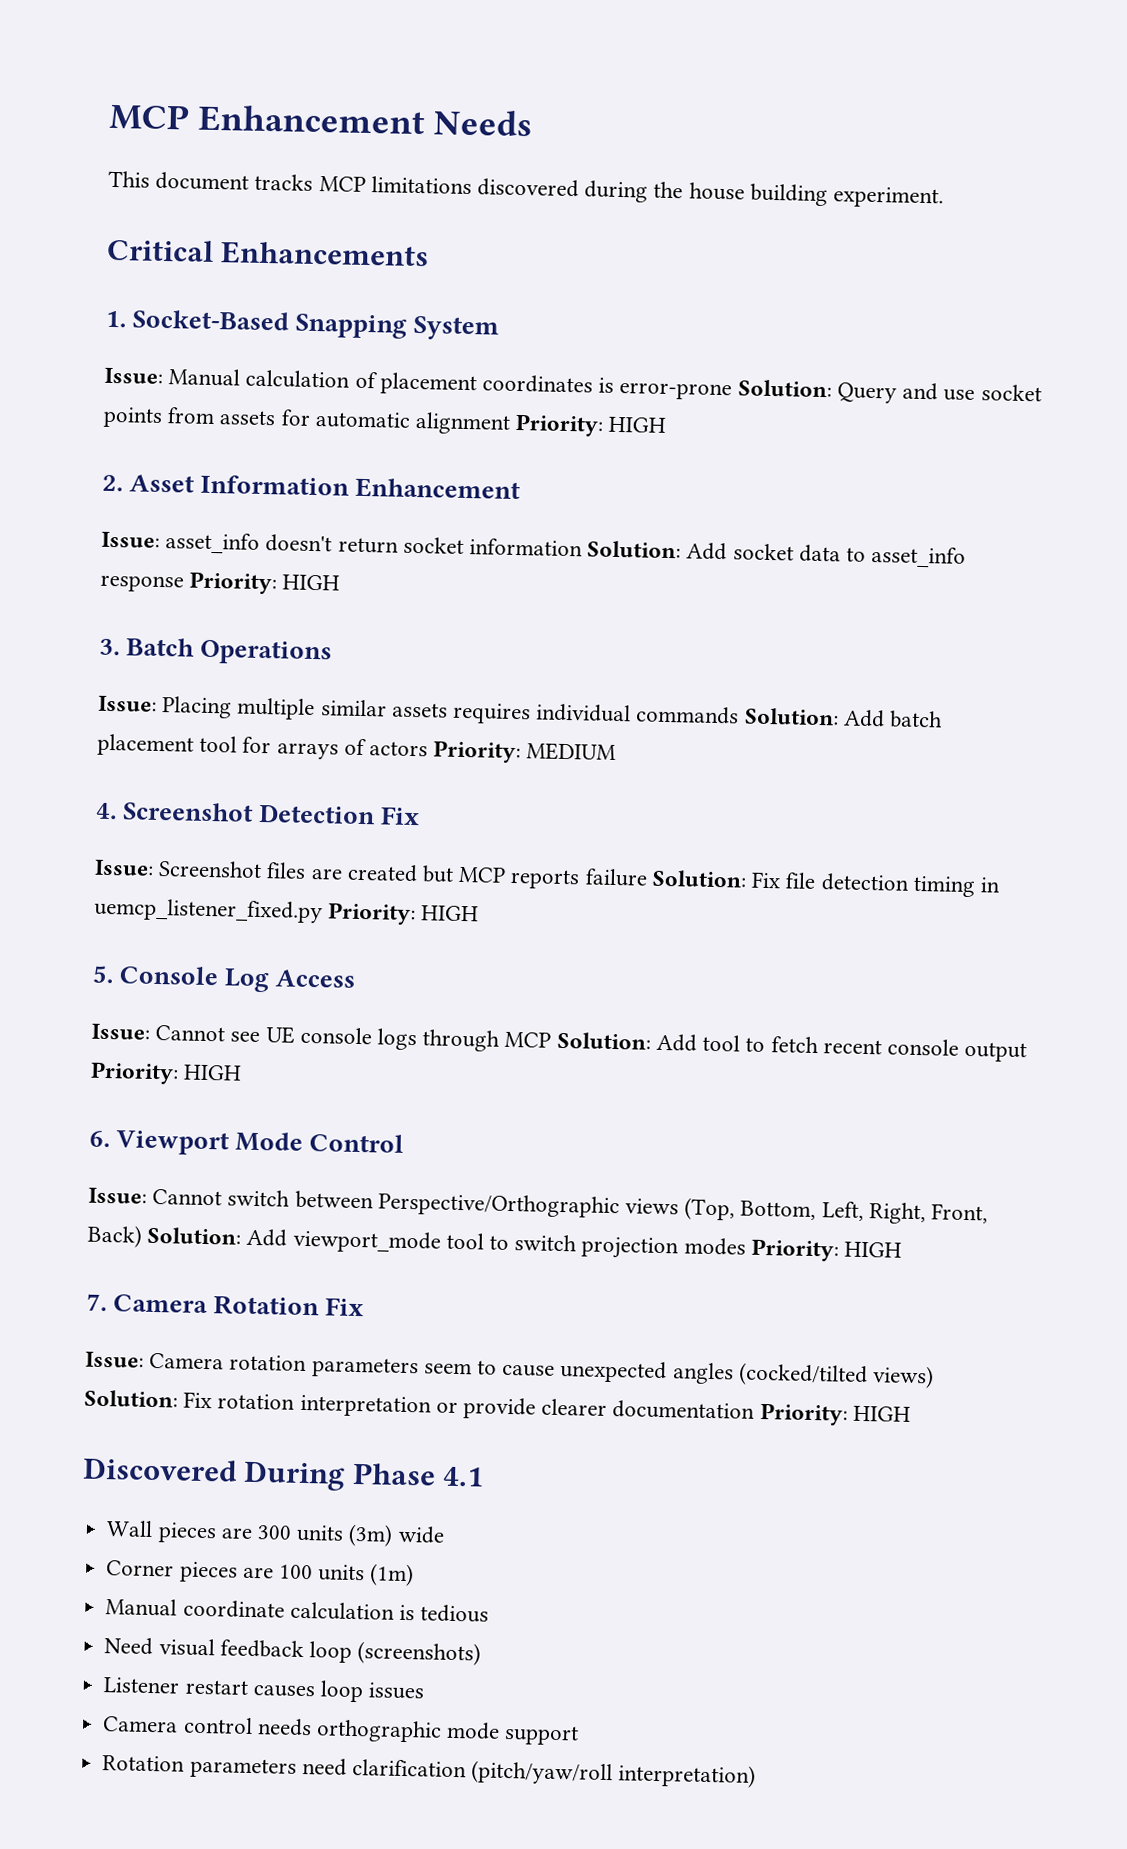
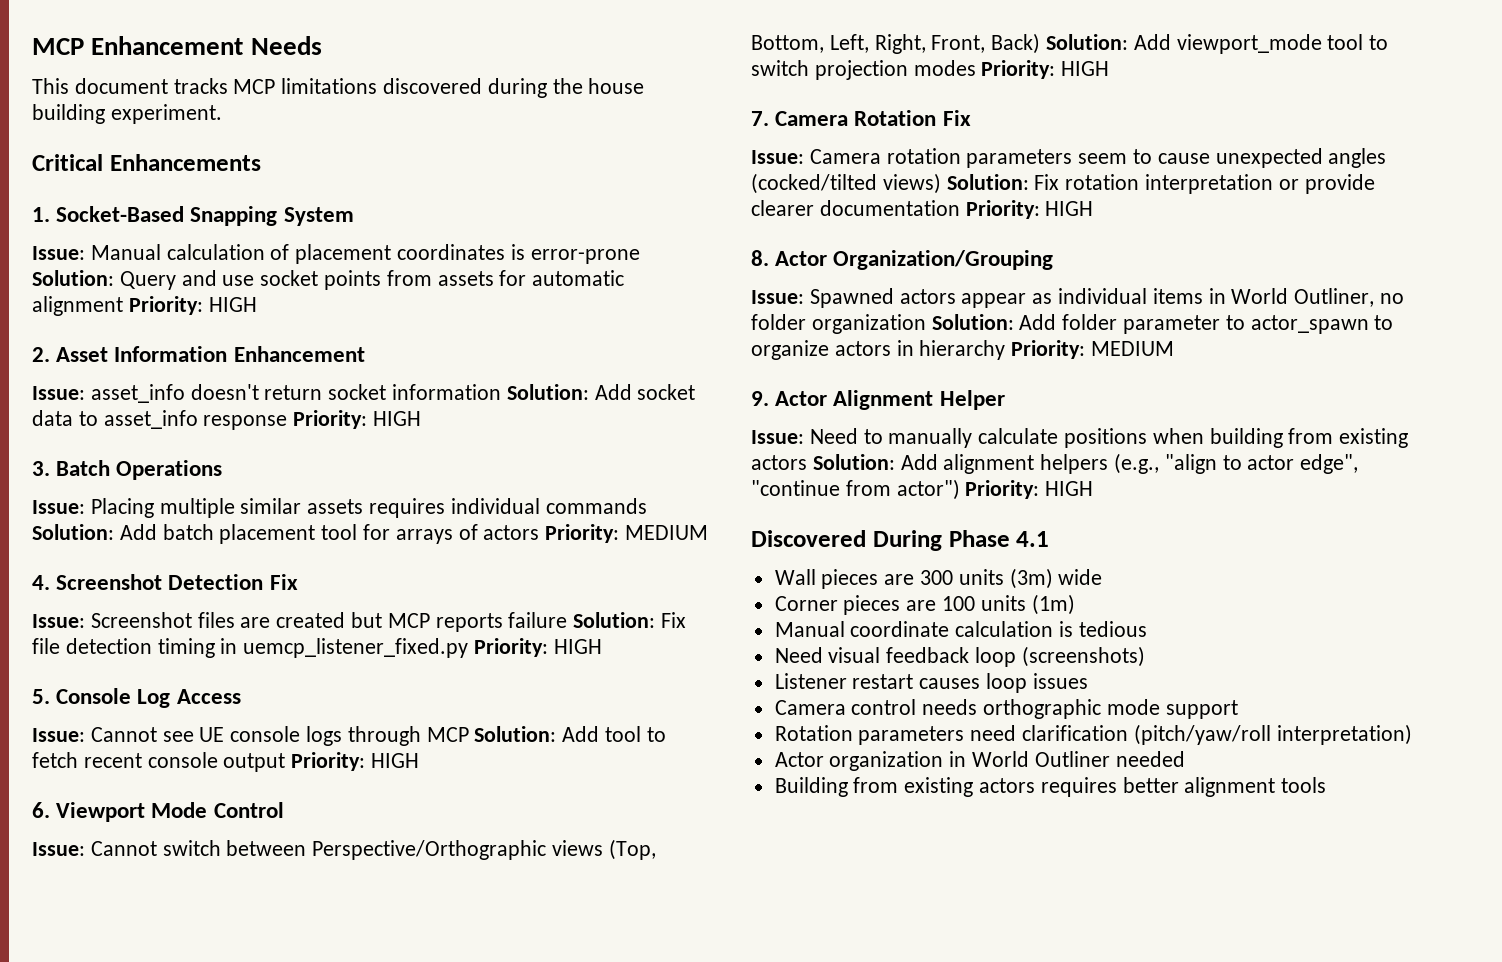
(911, 1413) none -> [751,250,1054,270] [751,288,1405,308] [751,314,1394,334] [751,340,1175,360] [751,390,1005,410] [751,428,1409,448] [751,453,1359,474] [751,479,1094,500] // 8. Actor Organization/Grouping // Issue: Spawned actors appear as individual items in World Outliner, no folder organization Solution: Add folder parameter to actor_spawn to organize actors in hierarchy Priority: MEDIUM // 9. Actor Alignment Helper // Issue: Need to manually calculate positions when building from existing actors Solution: Add alignment helpers (e.g., "align to actor edge", "continue from actor") Priority: HIGH
(757, 1775) none -> [774,751,1185,771] [774,777,1327,797] // Actor organization in World Outliner needed // Building from existing actors requires better alignment tools

